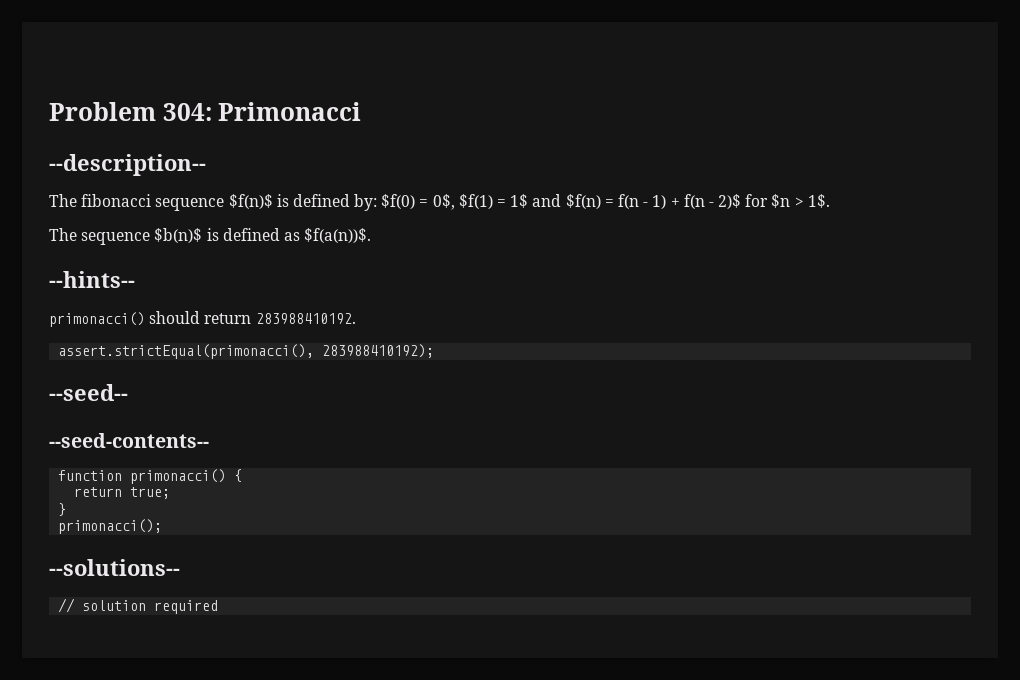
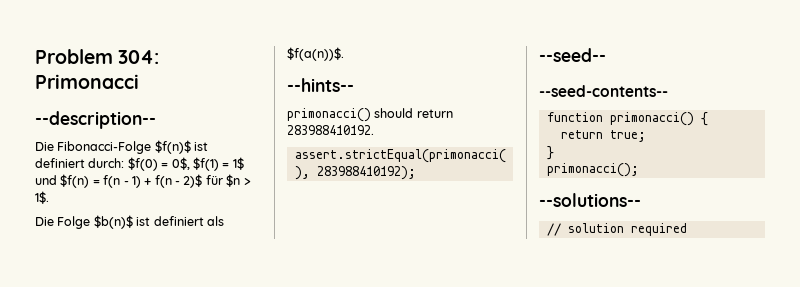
[49,194,378,211] The fibonacci sequence $f(n)$ is defined by: -> [35,140,209,154] [35,158,125,168] Die Fibonacci-Folge $f(n)$ ist definiert durch:
[532,194,562,207] and -> [35,175,57,185] und
[745,194,769,207] for -> [205,175,223,185] für
[49,228,300,245] The sequence $b(n)$ is defined as -> [35,215,224,229] Die Folge $b(n)$ ist definiert als

